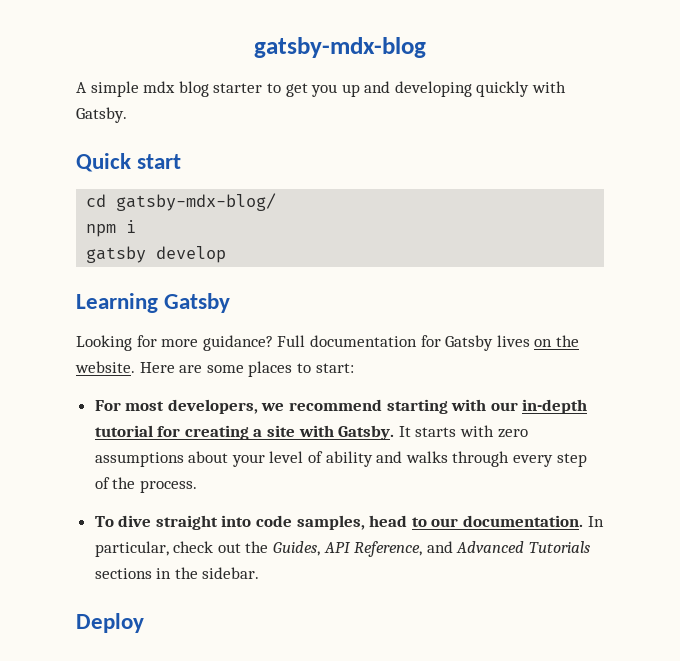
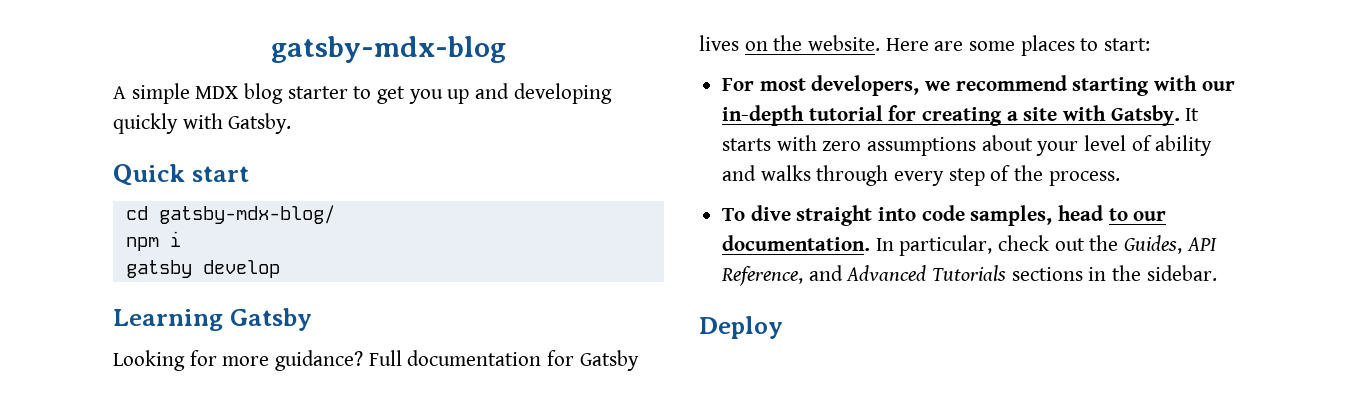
[143,81,176,93] mdx -> [195,86,239,99] MDX

